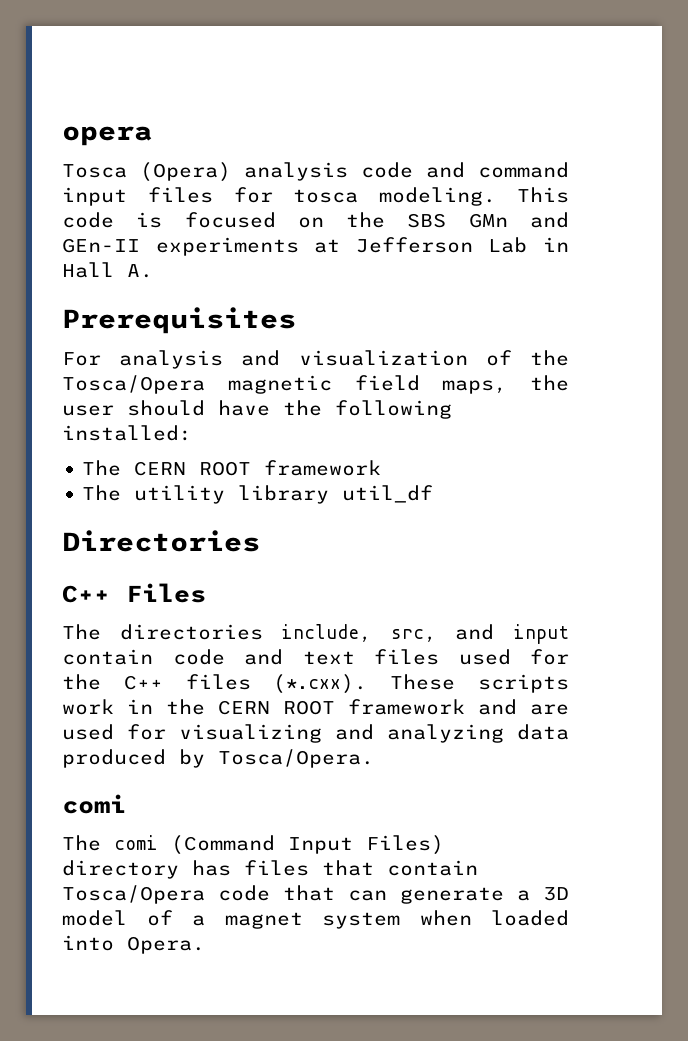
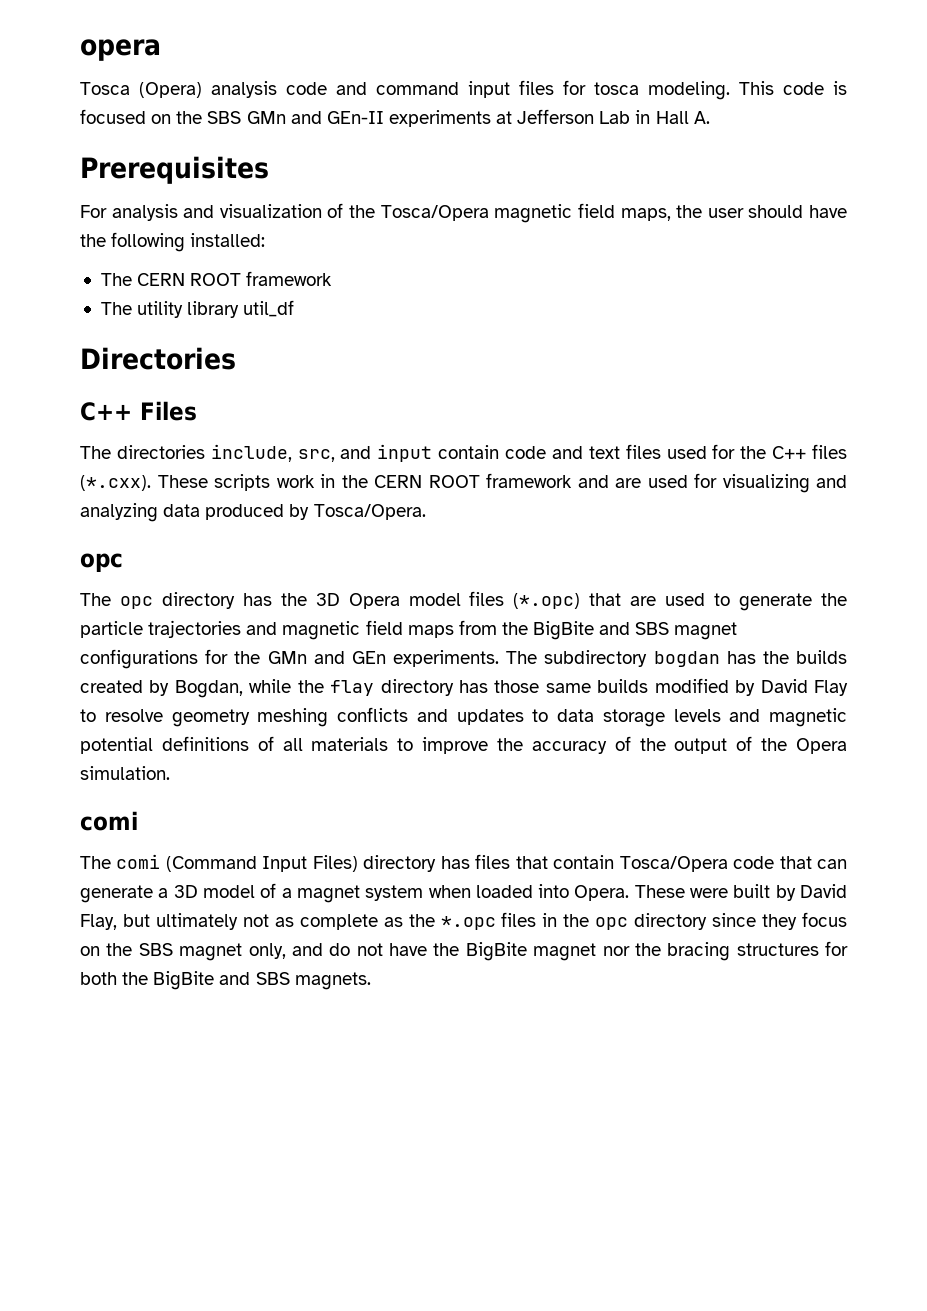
(374, 758) none -> [80,553,123,572] [80,591,847,611] [80,620,738,640] [80,649,847,669] [80,678,849,698] [80,707,847,727] [80,736,848,754] [80,766,170,780] // opc // The opc directory has the 3D Opera model files (*.opc) that are used to generate the particle trajectories and magnetic field maps from the BigBite and SBS magnet configurations for the GMn and GEn experiments. The subdirectory bogdan has the builds created by Bogdan, while the flay directory has those same builds modified by David Flay to resolve geometry meshing conflicts and updates to data storage levels and magnetic potential definitions of all materials to improve the accuracy of the output of the Opera simulation.
(205, 945) none -> [634,884,847,901] [80,912,847,930] [80,941,848,961] [80,971,371,990] These were built by David Flay, but ultimately not as complete as the *.opc files in the opc directory since they focus on the SBS magnet only, and do not have the BigBite magnet nor the bracing structures for both the BigBite and SBS magnets.

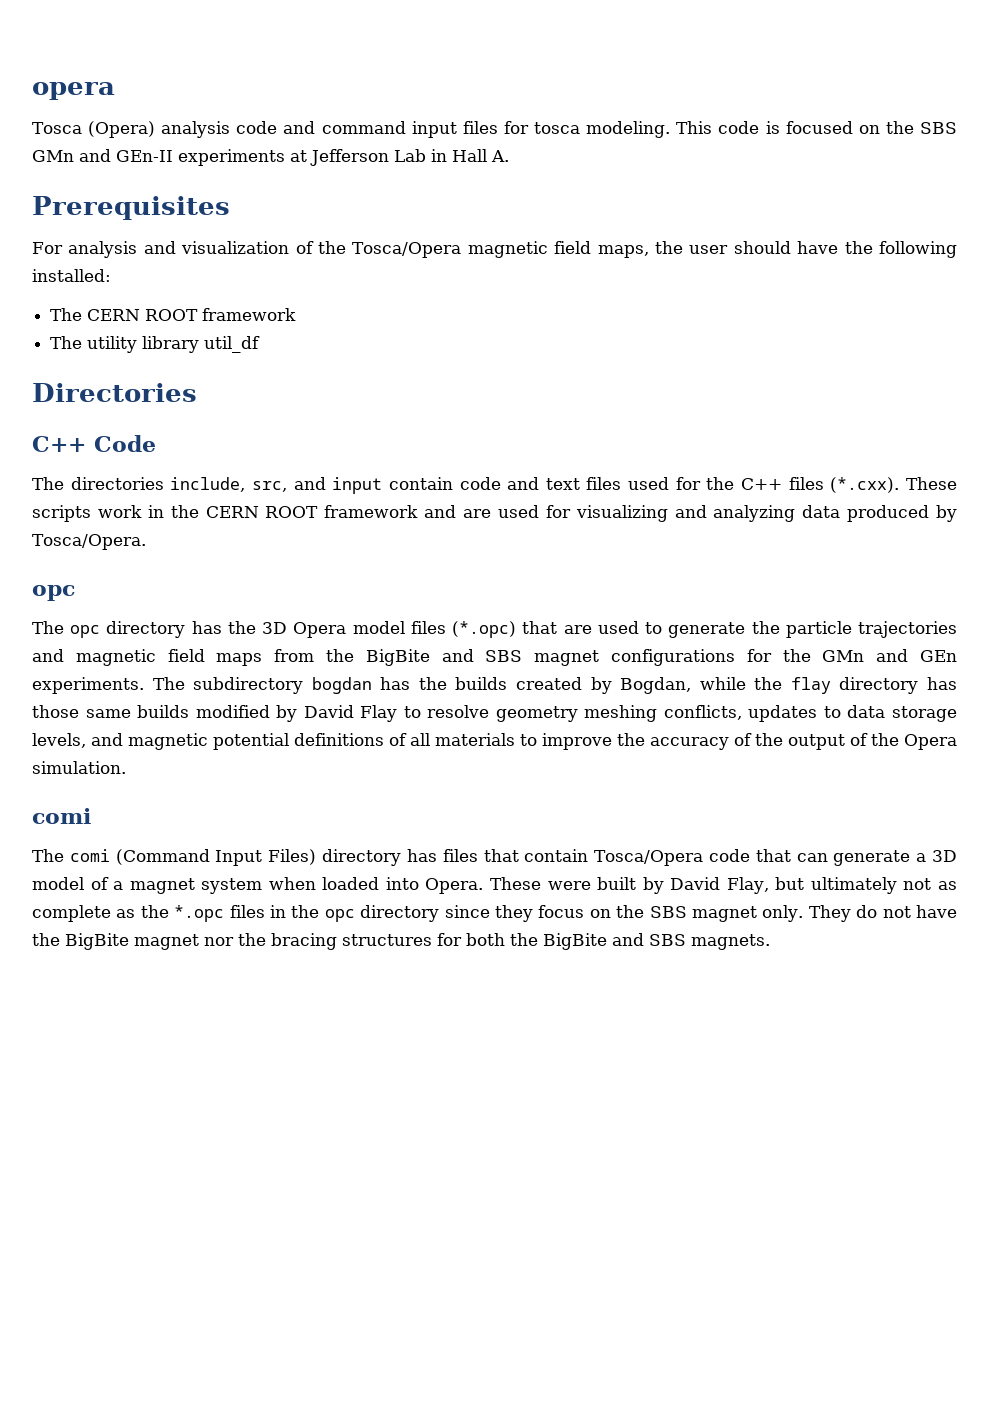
[140,401,197,421] Files -> [94,435,156,452] Code
[337,707,448,722] conflicts and -> [663,705,742,720] conflicts,
[673,709,721,722] levels -> [32,733,86,748] levels,
[248,943,323,959] only, and -> [762,905,851,922] only. They

